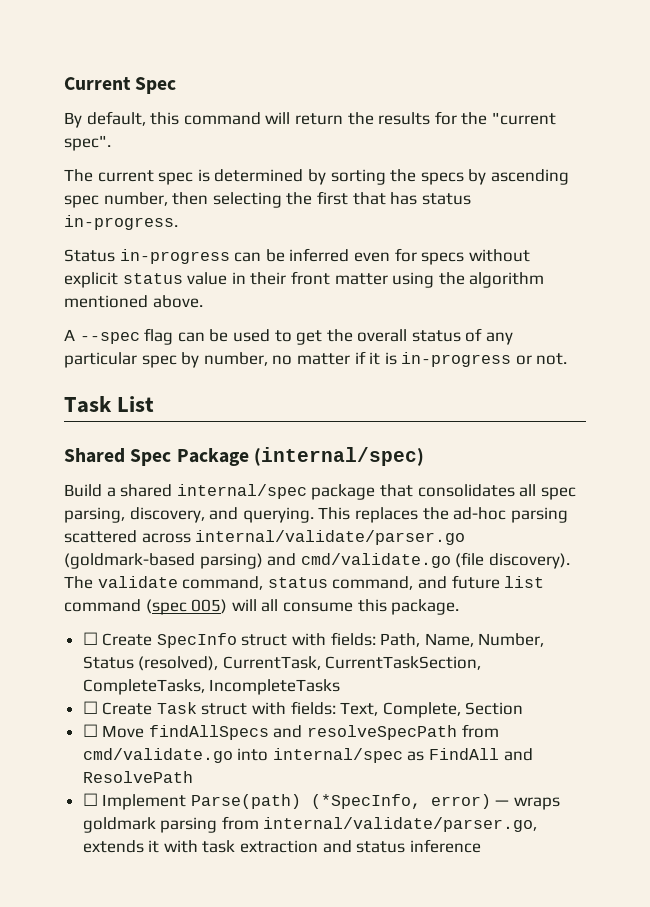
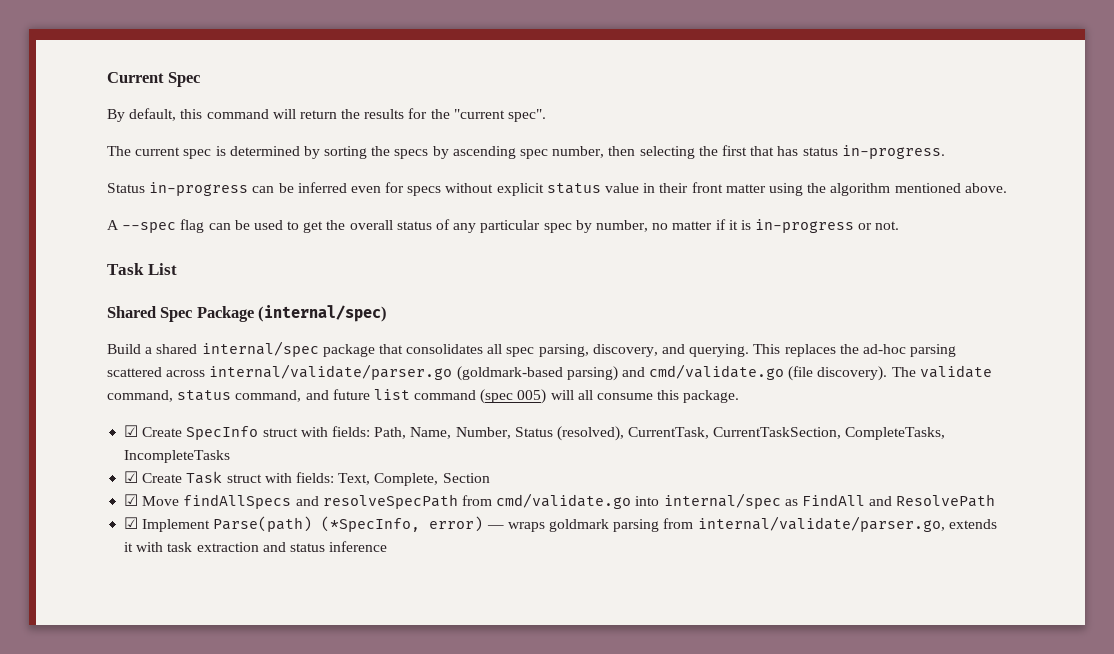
[82,632,98,645] ☐ -> [124,425,139,437] ☑
[82,701,98,714] ☐ -> [124,471,139,483] ☑
[82,724,98,737] ☐ -> [124,494,139,506] ☑
[82,793,98,806] ☐ -> [124,517,139,529] ☑

